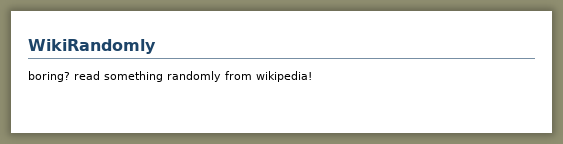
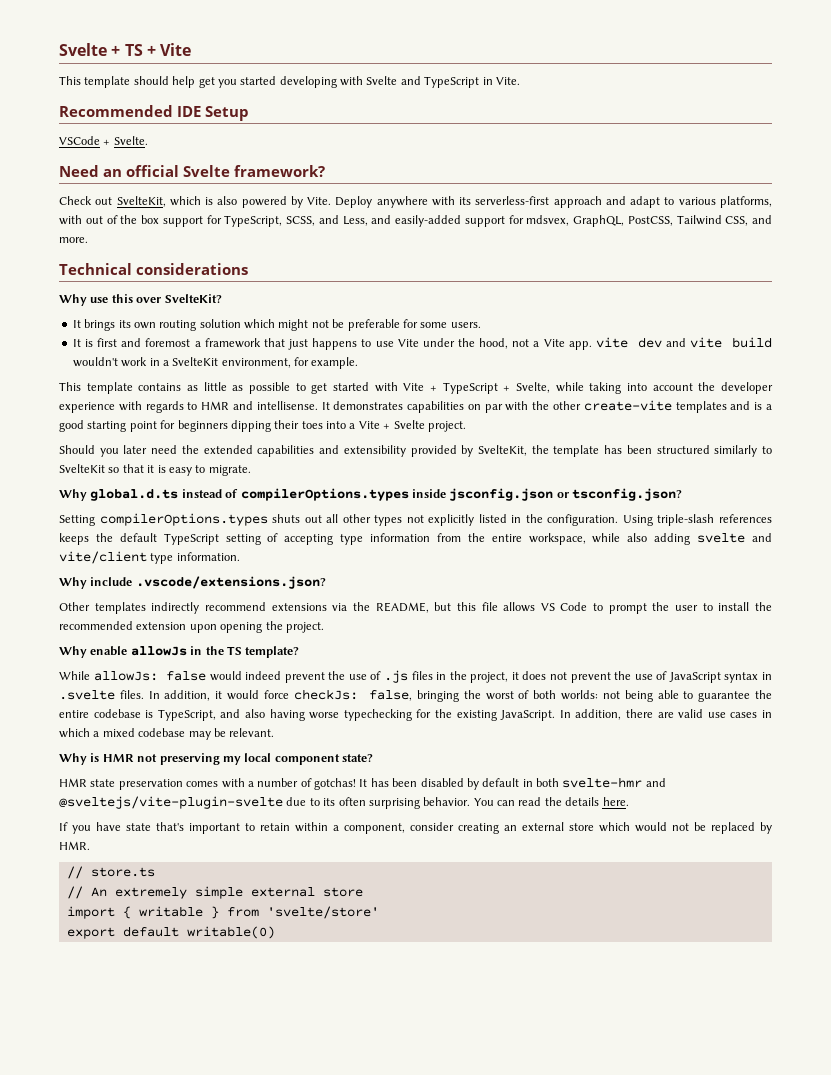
[28,39,156,54] [28,71,312,82] WikiRandomly // boring? read something randomly from wikipedia! -> [59,43,192,56] [59,76,520,88] [59,105,249,121] [59,136,148,145] [59,165,325,177] [59,196,773,208] [59,215,772,227] [59,237,88,243] [59,263,248,275] [59,294,222,306] [72,319,481,331] [72,337,773,350] [72,357,359,369] [59,382,773,394] [59,400,772,413] [59,420,466,432] [59,445,772,457] [59,464,251,476] [59,488,682,501] [59,513,773,526] [59,533,772,545] [59,551,240,564] [59,576,326,589] [59,602,772,614] [59,621,324,633] [59,646,300,658] [59,670,772,683] [59,689,772,702] [59,709,773,721] [59,728,275,740] [59,753,373,765] [59,777,666,790] [59,796,629,809] [59,822,772,834] [59,841,90,850] [66,866,155,879] [66,886,363,899] [66,906,379,919] [66,926,275,939] Svelte + TS + Vite // This template should help get you started developing with Svelte and TypeScript in Vite. // Recommended IDE Setup // VSCode + Svelte. // Need an official Svelte framework? // Check out SvelteKit, which is also powered by Vite. Deploy anywhere with its serverless-first approach and adapt to various platforms, with out of the box support for TypeScript, SCSS, and Less, and easily-added support for mdsvex, GraphQL, PostCSS, Tailwind CSS, and more. // Technical considerations // Why use this over SvelteKit? // It brings its own routing solution which might not be preferable for some users. // It is first and foremost a framework that just happens to use Vite under the hood, not a Vite app. vite dev and vite build wouldn't work in a SvelteKit environment, for example. // This template contains as little as possible to get started with Vite + TypeScript + Svelte, while taking into account the developer experience with regards to HMR and intellisense. It demonstrates capabilities on par with the other create-vite templates and is a good starting point for beginners dipping their toes into a Vite + Svelte project. // Should you later need the extended capabilities and extensibility provided by SvelteKit, the template has been structured similarly to SvelteKit so that it is easy to migrate. // Why global.d.ts instead of compilerOptions.types inside jsconfig.json or tsconfig.json? // Setting compilerOptions.types shuts out all other types not explicitly listed in the configuration. Using triple-slash references keeps the default TypeScript setting of accepting type information from the entire workspace, while also adding svelte and vite/client type information. // Why include .vscode/extensions.json? // Other templates indirectly recommend extensions via the README, but this file allows VS Code to prompt the user to install the recommended extension upon opening the project. // Why enable allowJs in the TS template? // While allowJs: false would indeed prevent the use of .js files in the project, it does not prevent the use of JavaScript syntax in .svelte files. In addition, it would force checkJs: false, bringing the worst of both worlds: not being able to guarantee the entire codebase is TypeScript, and also having worse typechecking for the existing JavaScript. In addition, there are valid use cases in which a mixed codebase may be relevant. // Why is HMR not preserving my local component state? // HMR state preservation comes with a number of gotchas! It has been disabled by default in both svelte-hmr and @sveltejs/vite-plugin-svelte due to its often surprising behavior. You can read the details here. // If you have state that's important to retain within a component, consider creating an external store which would not be replaced by HMR. // // store.ts // // An extremely simple external store // import { writable } from 'svelte/store' // export default writable(0)

